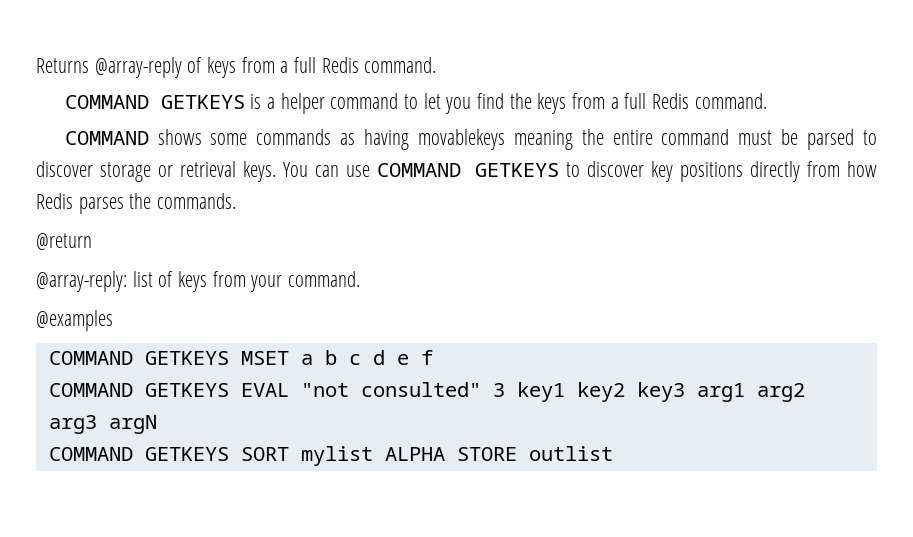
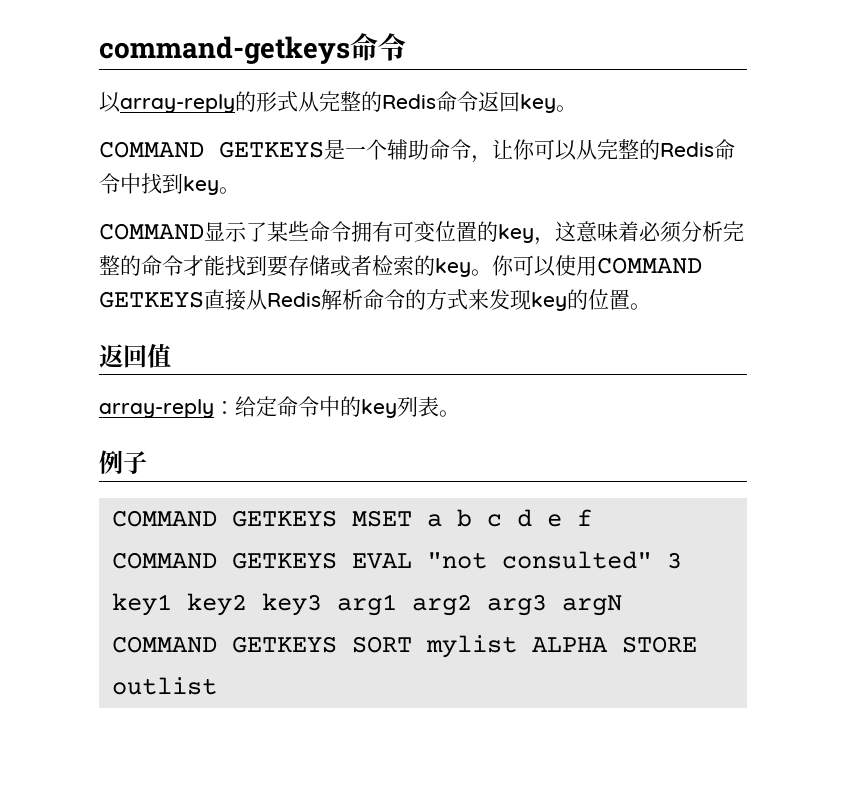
[36,57,437,78] [64,93,767,114] [64,129,877,150] [36,161,877,182] [36,193,237,214] [36,233,92,250] [36,271,361,292] [36,310,113,331] Returns @array-reply of keys from a full Redis command. // COMMAND GETKEYS is a helper command to let you find the keys from a full Redis command. // COMMAND shows some commands as having movablekeys meaning the entire command must be parsed to discover storage or retrieval keys. You can use COMMAND GETKEYS to discover key positions directly from how Redis parses the commands. // @return // @array-reply: list of keys from your command. // @examples -> [99,33,406,64] [99,91,577,113] [99,139,735,163] [99,173,240,195] [99,221,744,245] [99,255,702,277] [99,289,651,311] [99,343,171,368] [99,396,460,418] [99,450,147,474] command-getkeys命令 // 以array-reply的形式从完整的Redis命令返回key。 // COMMAND GETKEYS是一个辅助命令，让你可以从完整的Redis命令中找到key。 // COMMAND显示了某些命令拥有可变位置的key，这意味着必须分析完整的命令才能找到要存储或者检索的key。你可以使用COMMAND GETKEYS直接从Redis解析命令的方式来发现key的位置。 // 返回值 // array-reply：给定命令中的key列表。 // 例子

